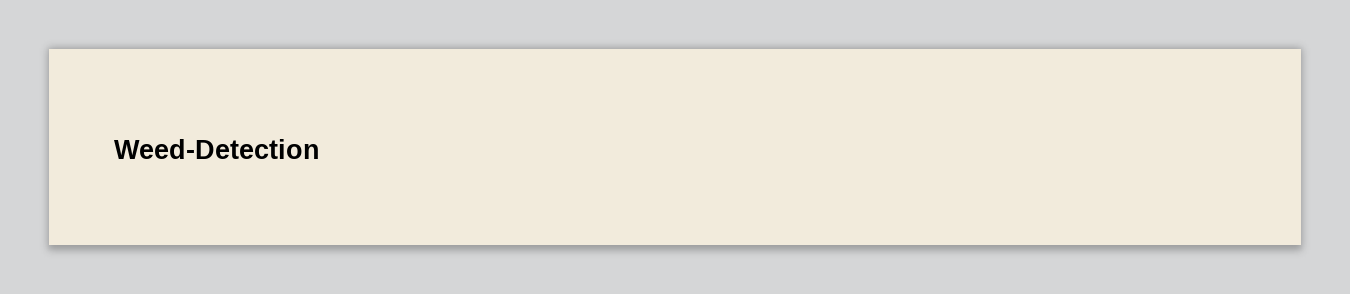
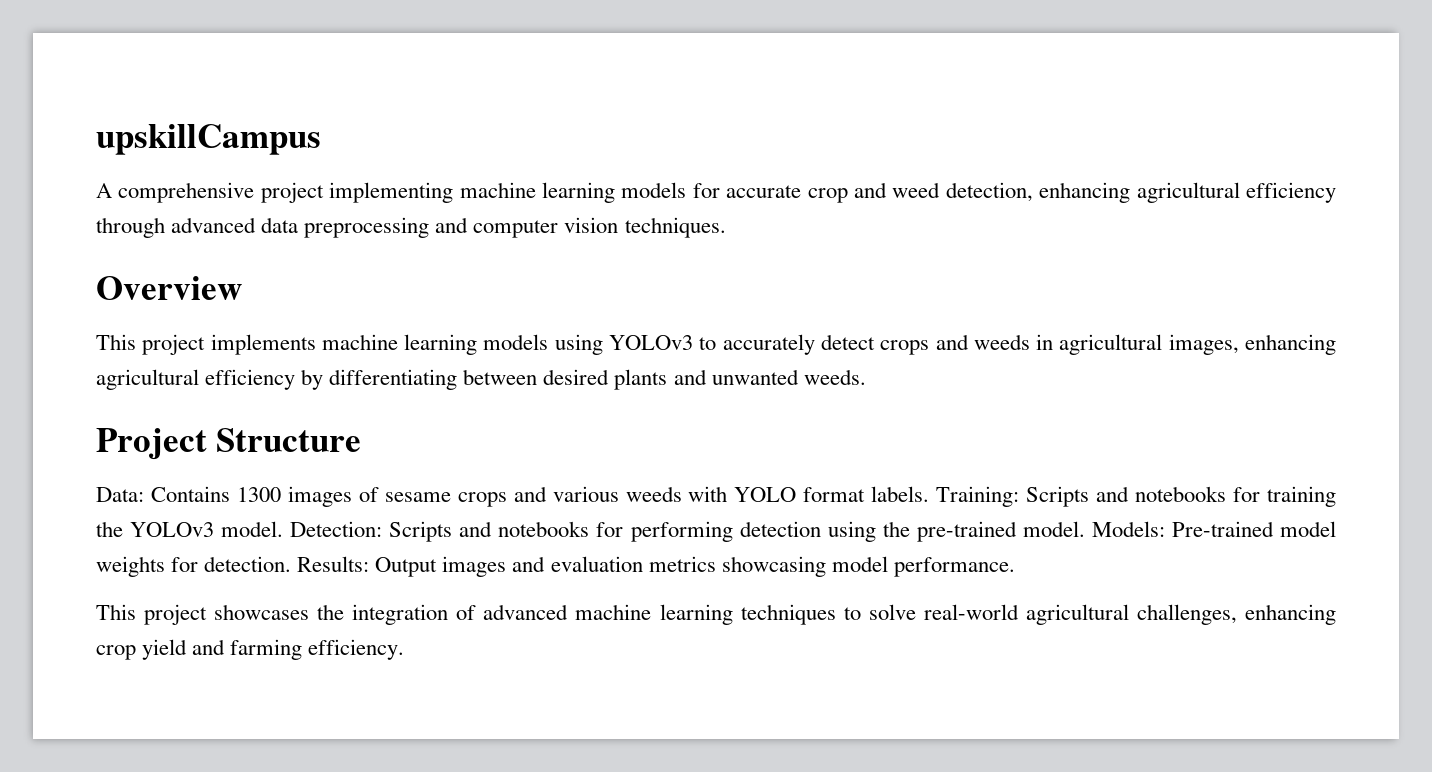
[114,139,320,159] Weed-Detection -> [96,124,321,155] [96,182,1336,203] [96,217,726,238] [96,276,242,300] [96,334,1336,355] [96,369,866,390] [96,428,362,460] [96,486,1337,507] [96,521,1336,542] [96,556,1015,577] [96,604,1337,625] [96,639,405,660] upskillCampus // A comprehensive project implementing machine learning models for accurate crop and weed detection, enhancing agricultural efficiency through advanced data preprocessing and computer vision techniques. // Overview // This project implements machine learning models using YOLOv3 to accurately detect crops and weeds in agricultural images, enhancing agricultural efficiency by differentiating between desired plants and unwanted weeds. // Project Structure // Data: Contains 1300 images of sesame crops and various weeds with YOLO format labels. Training: Scripts and notebooks for training the YOLOv3 model. Detection: Scripts and notebooks for performing detection using the pre-trained model. Models: Pre-trained model weights for detection. Results: Output images and evaluation metrics showcasing model performance. // This project showcases the integration of advanced machine learning techniques to solve real-world agricultural challenges, enhancing crop yield and farming efficiency.

